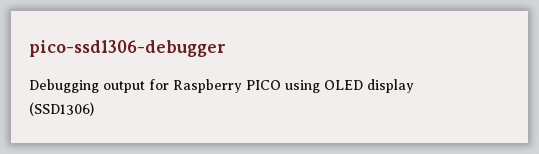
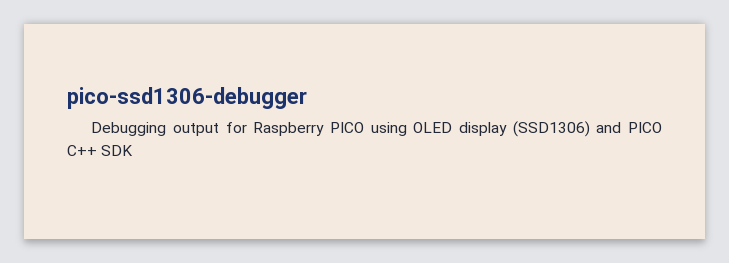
(94, 109) none -> [596,122,662,133] [67,145,134,156] and PICO C++ SDK

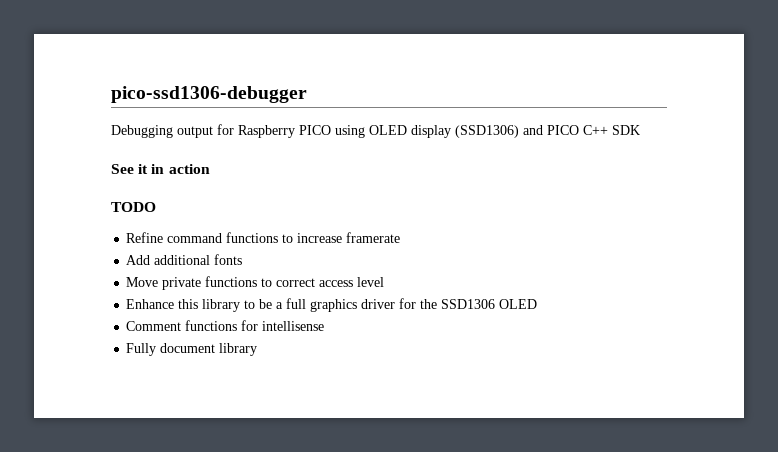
(134, 150) none -> [111,164,210,174] [111,202,156,212] [126,232,401,243] [126,254,243,265] [126,276,385,290] [126,298,538,312] [126,320,325,331] [126,343,258,356] // See it in action // TODO // Refine command functions to increase framerate // Add additional fonts // Move private functions to correct access level // Enhance this library to be a full graphics driver for the SSD1306 OLED // Comment functions for intellisense // Fully document library

